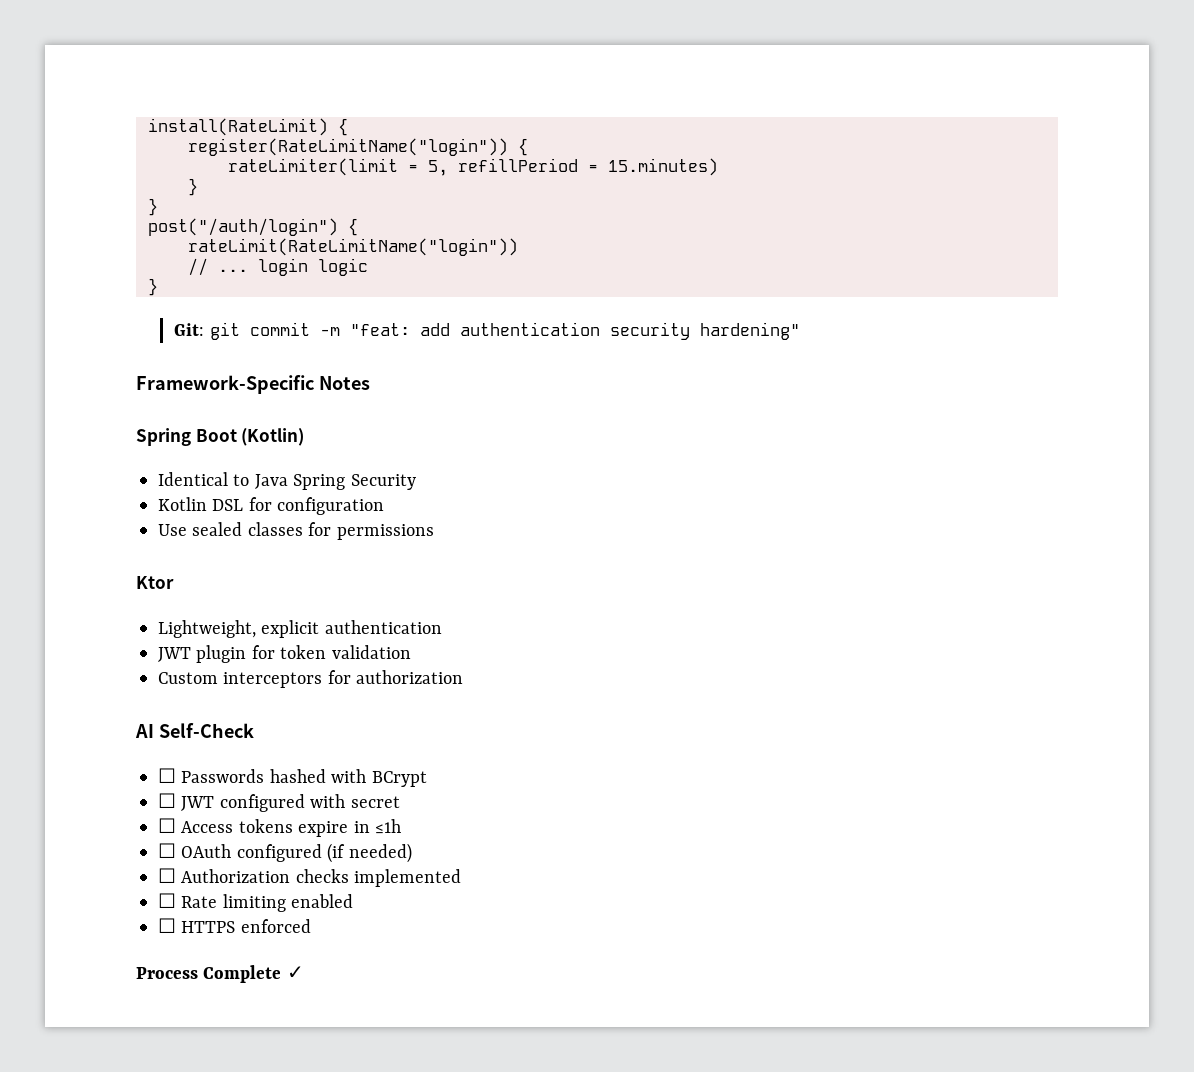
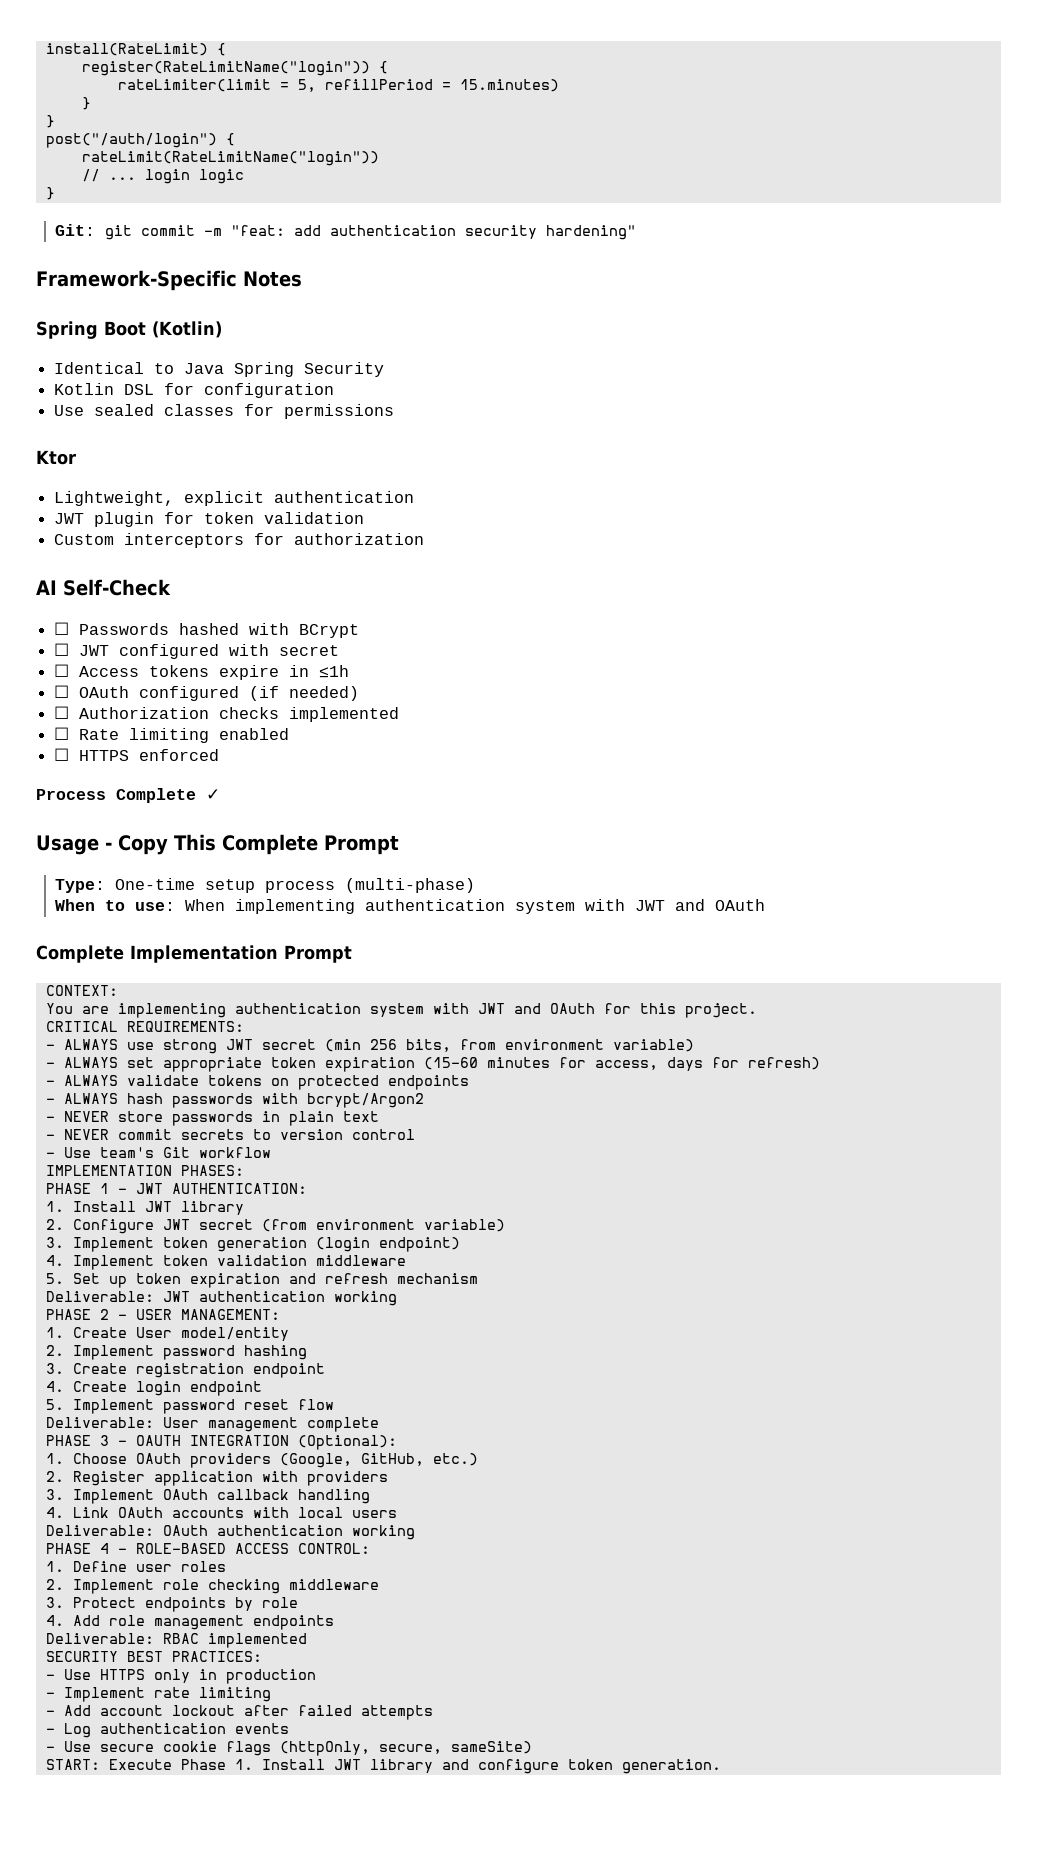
(304, 972) none -> [36,834,399,855] [55,878,476,893] [55,899,766,914] [36,945,352,963] [45,985,118,996] [45,1003,757,1018] [45,1021,244,1032] [45,1039,694,1054] [45,1057,820,1072] [45,1075,469,1090] [45,1093,424,1108] [45,1111,379,1126] [45,1129,415,1140] [45,1147,271,1158] [45,1165,244,1176] [45,1183,307,1194] [45,1201,244,1215] [45,1219,505,1234] [45,1237,460,1252] [45,1255,406,1270] [45,1273,478,1288] [45,1291,397,1306] [45,1309,280,1320] [45,1327,289,1341] [45,1345,307,1360] [45,1363,325,1378] [45,1381,262,1396] [45,1399,334,1414] [45,1417,379,1432] [45,1435,397,1450] [45,1453,478,1468] [45,1471,388,1486] [45,1489,370,1504] [45,1507,397,1518] [45,1525,415,1540] [45,1543,370,1554] [45,1561,226,1572] [45,1579,379,1594] [45,1597,298,1612] [45,1615,334,1630] [45,1633,307,1648] [45,1651,262,1662] [45,1669,316,1684] [45,1687,271,1702] [45,1705,433,1720] [45,1723,289,1738] [45,1741,532,1756] [45,1759,721,1774] // Usage - Copy This Complete Prompt // Type: One-time setup process (multi-phase) // When to use: When implementing authentication system with JWT and OAuth // Complete Implementation Prompt // CONTEXT: // You are implementing authentication system with JWT and OAuth for this project. // CRITICAL REQUIREMENTS: // - ALWAYS use strong JWT secret (min 256 bits, from environment variable) // - ALWAYS set appropriate token expiration (15-60 minutes for access, days for refresh) // - ALWAYS validate tokens on protected endpoints // - ALWAYS hash passwords with bcrypt/Argon2 // - NEVER store passwords in plain text // - NEVER commit secrets to version control // - Use team's Git workflow // IMPLEMENTATION PHASES: // PHASE 1 - JWT AUTHENTICATION: // 1. Install JWT library // 2. Configure JWT secret (from environment variable) // 3. Implement token generation (login endpoint) // 4. Implement token validation middleware // 5. Set up token expiration and refresh mechanism // Deliverable: JWT authentication working // PHASE 2 - USER MANAGEMENT: // 1. Create User model/entity // 2. Implement password hashing // 3. Create registration endpoint // 4. Create login endpoint // 5. Implement password reset flow // Deliverable: User management complete // PHASE 3 - OAUTH INTEGRATION (Optional): // 1. Choose OAuth providers (Google, GitHub, etc.) // 2. Register application with providers // 3. Implement OAuth callback handling // 4. Link OAuth accounts with local users // Deliverable: OAuth authentication working // PHASE 4 - ROLE-BASED ACCESS CONTROL: // 1. Define user roles // 2. Implement role checking middleware // 3. Protect endpoints by role // 4. Add role management endpoints // Deliverable: RBAC implemented // SECURITY BEST PRACTICES: // - Use HTTPS only in production // - Implement rate limiting // - Add account lockout after failed attempts // - Log authentication events // - Use secure cookie flags (httpOnly, secure, sameSite) // START: Execute Phase 1. Install JWT library and configure token generation.

